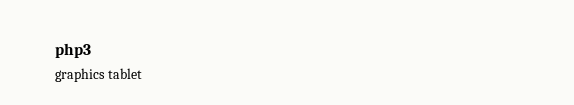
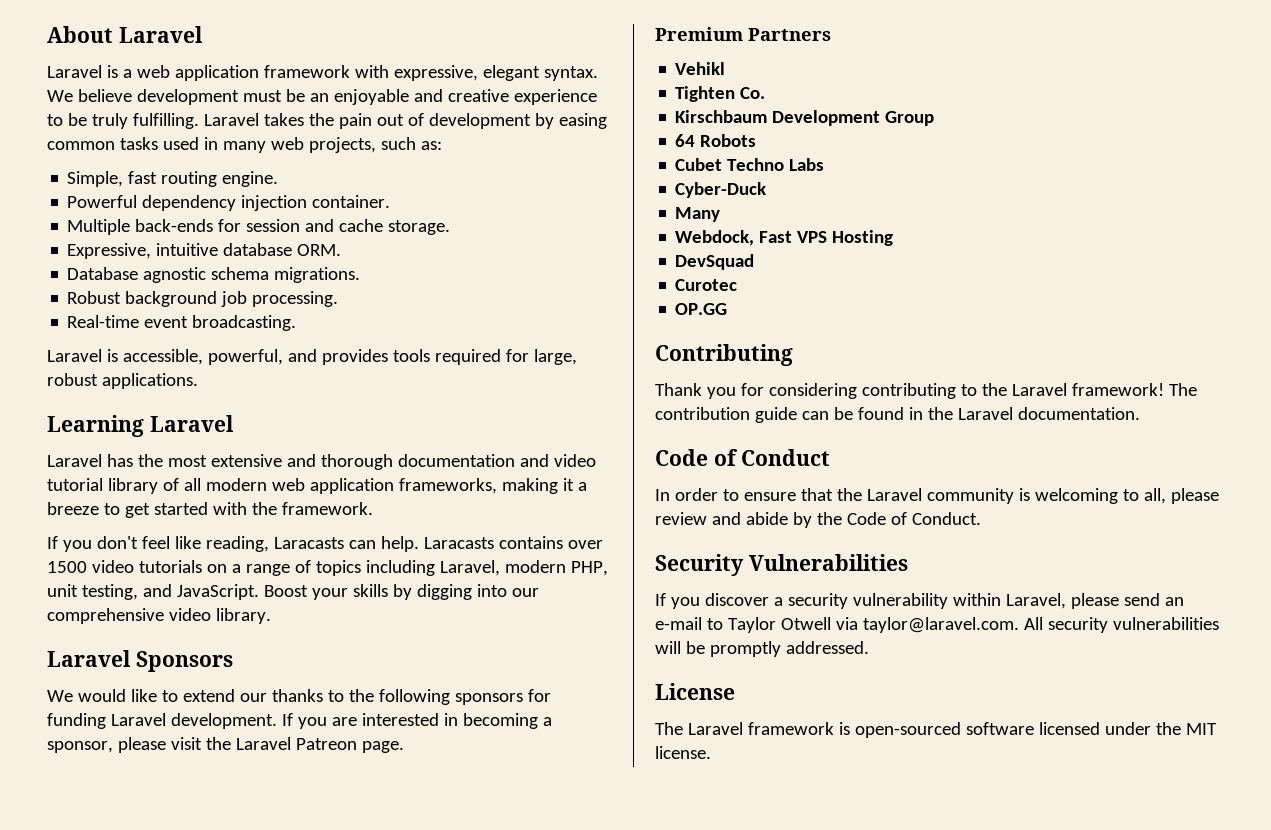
[55,43,91,58] [55,68,142,82] php3 // graphics tablet -> [47,26,203,43] [47,65,598,81] [47,89,597,105] [47,113,607,129] [47,137,442,153] [67,171,279,187] [67,195,391,211] [67,219,451,235] [67,243,342,259] [67,267,361,283] [67,291,339,307] [67,315,297,331] [47,349,577,365] [47,373,198,389] [47,415,234,437] [47,454,596,470] [47,478,587,494] [47,502,373,518] [47,536,603,552] [47,560,608,576] [47,584,539,600] [47,608,271,624] [47,650,233,672] [47,689,551,705] [47,713,552,729] [47,737,404,753] [655,27,831,41] [675,62,726,75] [675,86,766,102] [675,110,935,126] [675,134,757,147] [675,158,825,171] [675,182,767,198] [675,207,721,222] [675,230,894,246] [675,254,755,270] [675,279,738,291] [675,303,728,315] [655,344,793,366] [655,383,1197,399] [655,407,1140,423] [655,449,831,466] [655,488,1219,504] [655,512,981,528] [655,554,908,576] [655,593,1184,609] [655,617,1219,633] [655,641,869,657] [655,683,735,700] [655,722,1217,738] [655,746,711,759] About Laravel // Laravel is a web application framework with expressive, elegant syntax. We believe development must be an enjoyable and creative experience to be truly fulfilling. Laravel takes the pain out of development by easing common tasks used in many web projects, such as: // Simple, fast routing engine. // Powerful dependency injection container. // Multiple back-ends for session and cache storage. // Expressive, intuitive database ORM. // Database agnostic schema migrations. // Robust background job processing. // Real-time event broadcasting. // Laravel is accessible, powerful, and provides tools required for large, robust applications. // Learning Laravel // Laravel has the most extensive and thorough documentation and video tutorial library of all modern web application frameworks, making it a breeze to get started with the framework. // If you don't feel like reading, Laracasts can help. Laracasts contains over 1500 video tutorials on a range of topics including Laravel, modern PHP, unit testing, and JavaScript. Boost your skills by digging into our comprehensive video library. // Laravel Sponsors // We would like to extend our thanks to the following sponsors for funding Laravel development. If you are interested in becoming a sponsor, please visit the Laravel Patreon page. // Premium Partners // Vehikl // Tighten Co. // Kirschbaum Development Group // 64 Robots // Cubet Techno Labs // Cyber-Duck // Many // Webdock, Fast VPS Hosting // DevSquad // Curotec // OP.GG // Contributing // Thank you for considering contributing to the Laravel framework! The contribution guide can be found in the Laravel documentation. // Code of Conduct // In order to ensure that the Laravel community is welcoming to all, please review and abide by the Code of Conduct. // Security Vulnerabilities // If you discover a security vulnerability within Laravel, please send an e-mail to Taylor Otwell via taylor@laravel.com. All security vulnerabilities will be promptly addressed. // License // The Laravel framework is open-sourced software licensed under the MIT license.

